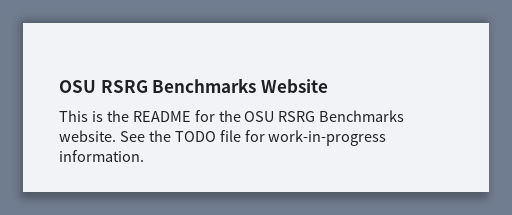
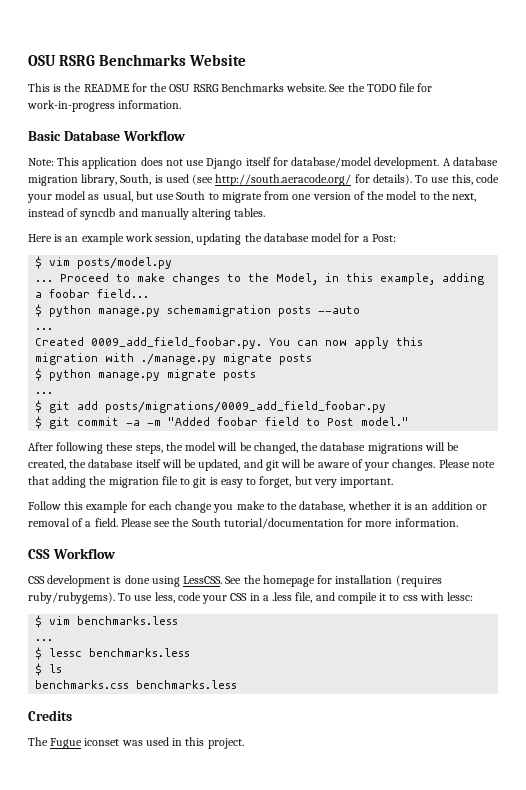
(144, 156) none -> [28,130,185,141] [28,157,498,169] [28,174,499,186] [27,191,477,203] [28,208,266,220] [28,233,396,245] [35,256,173,269] [35,273,485,285] [35,289,150,298] [35,304,361,317] [35,328,54,330] [35,337,424,349] [35,353,313,365] [35,368,257,381] [35,392,54,394] [35,400,387,413] [35,416,410,429] [28,442,460,454] [28,459,495,471] [28,476,394,488] [28,501,487,513] [28,518,458,529] [28,548,115,559] [28,575,442,587] [28,592,474,604] [35,615,179,628] [35,639,54,641] [35,647,191,660] [35,663,63,676] [35,680,238,689] [28,710,72,721] [28,737,244,749] // Basic Database Workflow // Note: This application does not use Django itself for database/model development. A database migration library, South, is used (see http://south.aeracode.org/ for details). To use this, code your model as usual, but use South to migrate from one version of the model to the next, instead of syncdb and manually altering tables. // Here is an example work session, updating the database model for a Post: // $ vim posts/model.py // ... Proceed to make changes to the Model, in this example, adding a foobar field... // $ python manage.py schemamigration posts --auto // ... // Created 0009_add_field_foobar.py. You can now apply this migration with ./manage.py migrate posts // $ python manage.py migrate posts // ... // $ git add posts/migrations/0009_add_field_foobar.py // $ git commit -a -m "Added foobar field to Post model." // After following these steps, the model will be changed, the database migrations will be created, the database itself will be updated, and git will be aware of your changes. Please note that adding the migration file to git is easy to forget, but very important. // Follow this example for each change you make to the database, whether it is an addition or removal of a field. Please see the South tutorial/documentation for more information. // CSS Workflow // CSS development is done using LessCSS. See the homepage for installation (requires ruby/rubygems). To use less, code your CSS in a .less file, and compile it to css with lessc: // $ vim benchmarks.less // ... // $ lessc benchmarks.less // $ ls // benchmarks.css benchmarks.less // Credits // The Fugue iconset was used in this project.

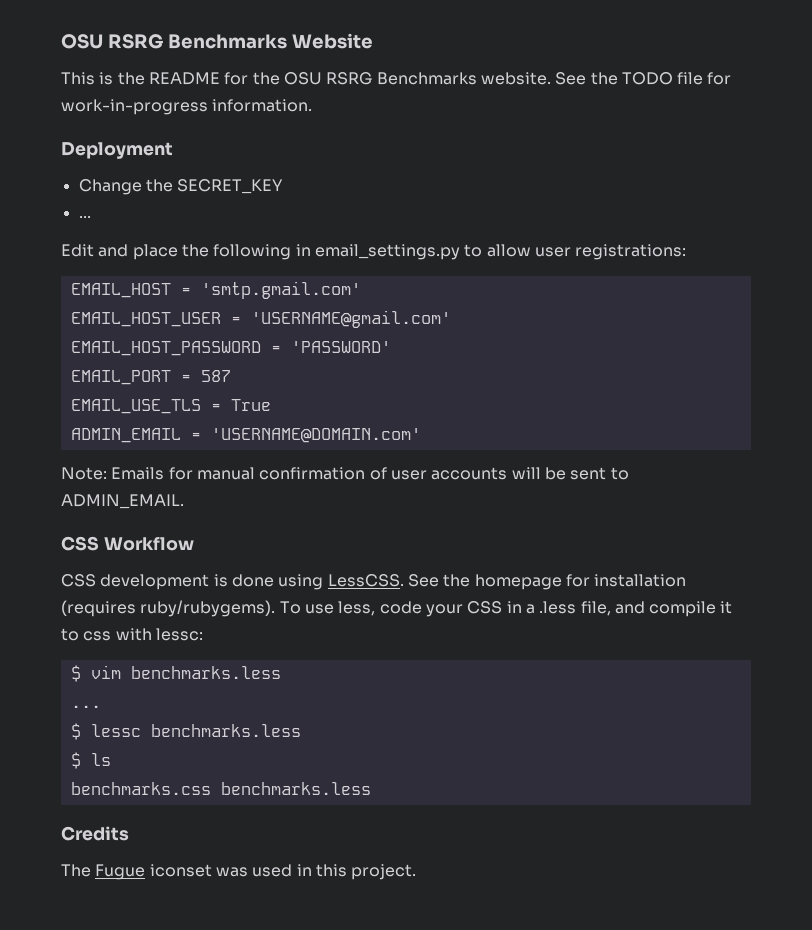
[28,130,185,141] [28,157,498,169] [28,174,499,186] [27,191,477,203] [28,208,266,220] [28,233,396,245] [35,256,173,269] [35,273,485,285] [35,289,150,298] [35,304,361,317] [35,328,54,330] [35,337,424,349] [35,353,313,365] [35,368,257,381] [35,392,54,394] [35,400,387,413] [35,416,410,429] [28,442,460,454] [28,459,495,471] [28,476,394,488] [28,501,487,513] [28,518,458,529] Basic Database Workflow // Note: This application does not use Django itself for database/model development. A database migration library, South, is used (see http://south.aeracode.org/ for details). To use this, code your model as usual, but use South to migrate from one version of the model to the next, instead of syncdb and manually altering tables. // Here is an example work session, updating the database model for a Post: // $ vim posts/model.py // ... Proceed to make changes to the Model, in this example, adding a foobar field... // $ python manage.py schemamigration posts --auto // ... // Created 0009_add_field_foobar.py. You can now apply this migration with ./manage.py migrate posts // $ python manage.py migrate posts // ... // $ git add posts/migrations/0009_add_field_foobar.py // $ git commit -a -m "Added foobar field to Post model." // After following these steps, the model will be changed, the database migrations will be created, the database itself will be updated, and git will be aware of your changes. Please note that adding the migration file to git is easy to forget, but very important. // Follow this example for each change you make to the database, whether it is an addition or removal of a field. Please see the South tutorial/documentation for more information. -> [61,142,173,159] [78,179,284,195] [78,216,91,218] [61,244,687,260] [70,281,361,299] [70,310,451,328] [70,341,391,356] [70,370,231,385] [70,399,271,414] [70,428,421,443] [61,467,629,480] [61,494,184,509] Deployment // Change the SECRET_KEY // ... // Edit and place the following in email_settings.py to allow user registrations: // EMAIL_HOST = 'smtp.gmail.com' // EMAIL_HOST_USER = 'USERNAME@gmail.com' // EMAIL_HOST_PASSWORD = 'PASSWORD' // EMAIL_PORT = 587 // EMAIL_USE_TLS = True // ADMIN_EMAIL = 'USERNAME@DOMAIN.com' // Note: Emails for manual confirmation of user accounts will be sent to ADMIN_EMAIL.

